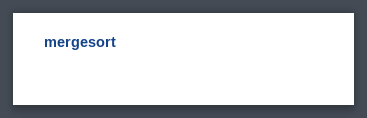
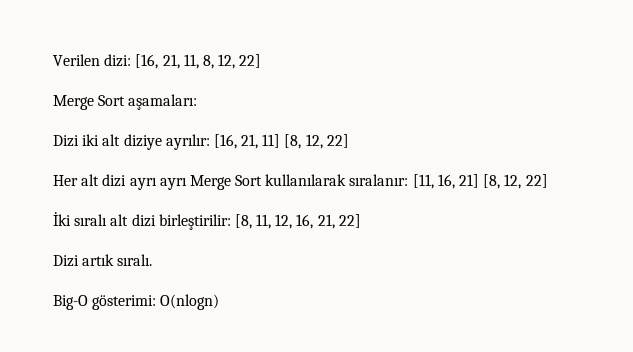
[44,37,116,50] mergesort -> [53,54,262,69] [53,94,198,110] [53,134,349,150] [53,174,548,190] [53,212,361,230] [53,254,153,267] [53,294,220,310] Verilen dizi: [16, 21, 11, 8, 12, 22] // Merge Sort aşamaları: // Dizi iki alt diziye ayrılır: [16, 21, 11] [8, 12, 22] // Her alt dizi ayrı ayrı Merge Sort kullanılarak sıralanır: [11, 16, 21] [8, 12, 22] // İki sıralı alt dizi birleştirilir: [8, 11, 12, 16, 21, 22] // Dizi artık sıralı. // Big-O gösterimi: O(nlogn)

